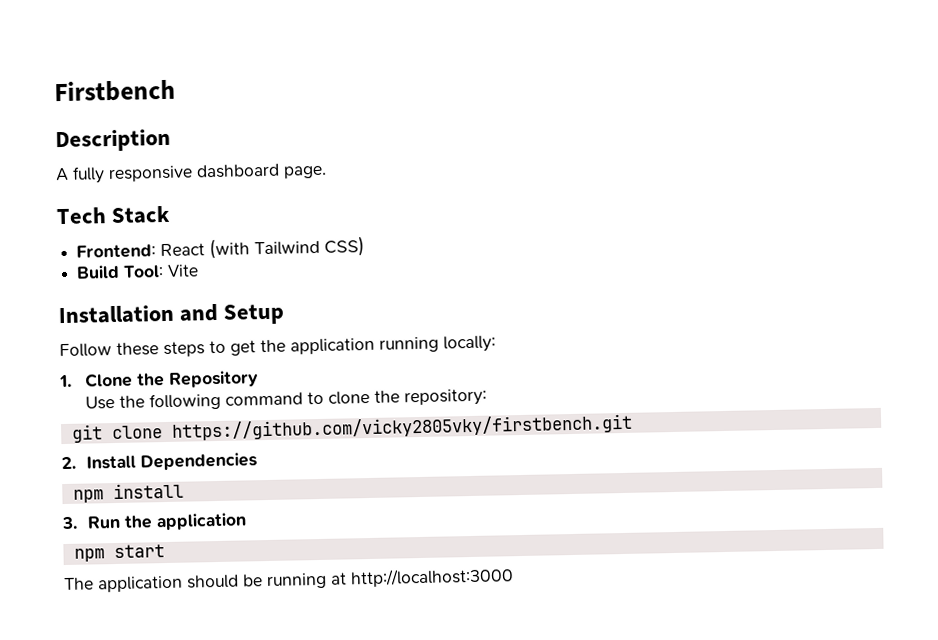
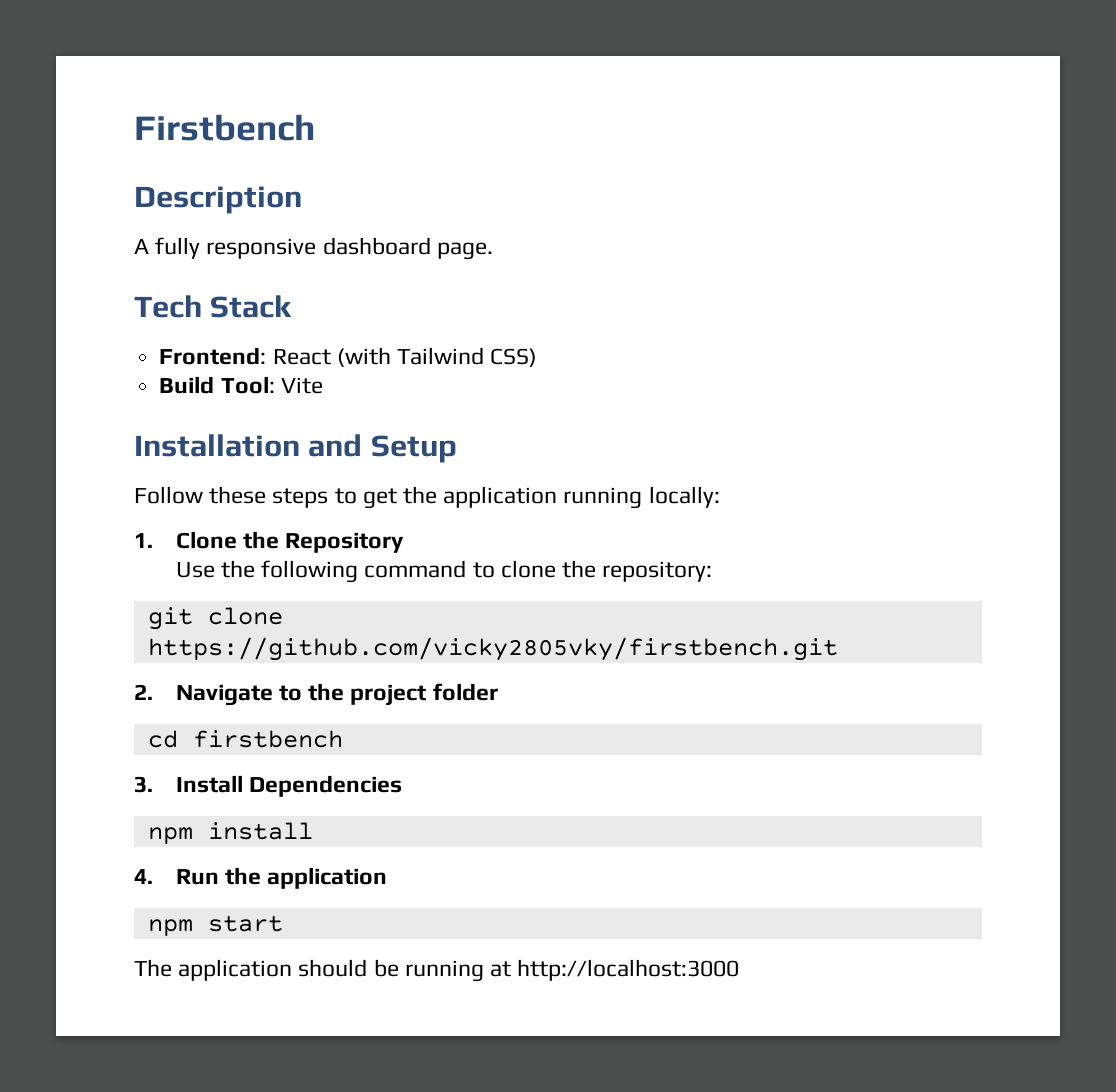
(76, 463) none -> [175,683,498,706] [147,730,343,748] [134,776,153,793] Navigate to the project folder // cd firstbench // 3.
[61,516,78,530] 3. -> [134,869,153,884] 4.

